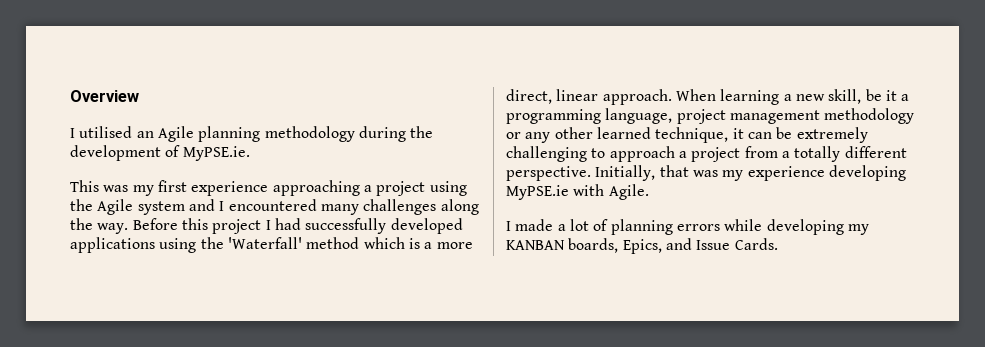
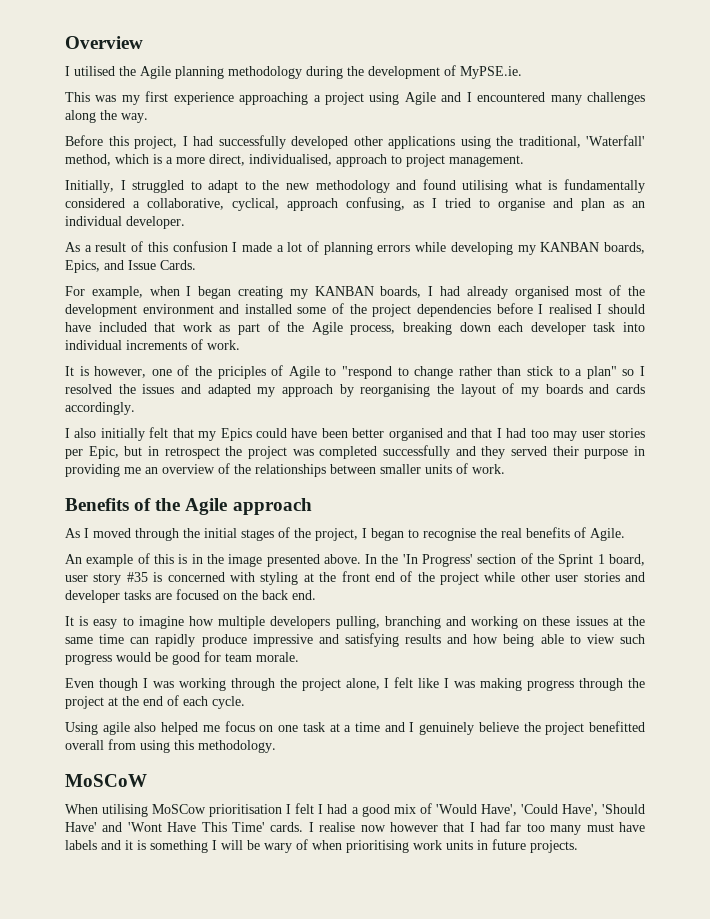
[136,131,154,138] an -> [119,66,136,76] the
[70,199,185,215] the Agile system -> [404,92,436,105] Agile
(129, 228) none -> (148, 118) //
[212,219,262,234] project -> [134,136,177,149] project,
(463, 226) none -> [353,136,383,146] other
[227,237,360,249] 'Waterfall' method -> [518,135,645,148] [65,154,111,166] traditional, 'Waterfall' method,
[556,89,910,105] [506,108,915,124] [506,127,868,143] [506,146,907,162] [506,165,906,181] [506,184,649,200] linear approach. When learning a new skill, be it a programming language, project management methodology or any other learned technique, it can be extremely challenging to approach a project from a totally different perspective. Initially, that was my experience developing MyPSE.ie with Agile. // -> [249,154,524,167] [65,179,645,193] [65,197,645,211] [65,216,185,229] [65,241,228,252] individualised, approach to project management. // Initially, I struggled to adapt to the new methodology and found utilising what is fundamentally considered a collaborative, cyclical, approach confusing, as I tried to organise and plan as an individual developer. // As a result of this confusion
(778, 244) none -> [65,285,645,299] [65,303,646,317] [65,321,646,335] [65,339,240,350] [65,365,646,379] [65,383,645,397] [65,402,135,415] [65,427,646,441] [65,445,645,459] [65,463,505,477] [65,498,312,515] [65,527,625,541] [65,553,645,567] [65,571,646,585] [65,589,316,603] [65,616,645,629] [65,633,645,647] [65,651,299,665] [65,677,645,691] [65,695,245,709] [65,721,645,735] [65,739,276,753] [65,774,147,787] [65,803,645,817] [65,821,646,835] [65,839,578,853] // For example, when I began creating my KANBAN boards, I had already organised most of the development environment and installed some of the project dependencies before I realised I should have included that work as part of the Agile process, breaking down each developer task into individual increments of work. // It is however, one of the priciples of Agile to "respond to change rather than stick to a plan" so I resolved the issues and adapted my approach by reorganising the layout of my boards and cards accordingly. // I also initially felt that my Epics could have been better organised and that I had too may user stories per Epic, but in retrospect the project was completed successfully and they served their purpose in providing me an overview of the relationships between smaller units of work. // Benefits of the Agile approach // As I moved through the initial stages of the project, I began to recognise the real benefits of Agile. // An example of this is in the image presented above. In the 'In Progress' section of the Sprint 1 board, user story #35 is concerned with styling at the front end of the project while other user stories and developer tasks are focused on the back end. // It is easy to imagine how multiple developers pulling, branching and working on these issues at the same time can rapidly produce impressive and satisfying results and how being able to view such progress would be good for team morale. // Even though I was working through the project alone, I felt like I was making progress through the project at the end of each cycle. // Using agile also helped me focus on one task at a time and I genuinely believe the project benefitted overall from using this methodology. // MoSCoW // When utilising MoSCow prioritisation I felt I had a good mix of 'Would Have', 'Could Have', 'Should Have' and 'Wont Have This Time' cards. I realise now however that I had far too many must have labels and it is something I will be wary of when prioritising work units in future projects.

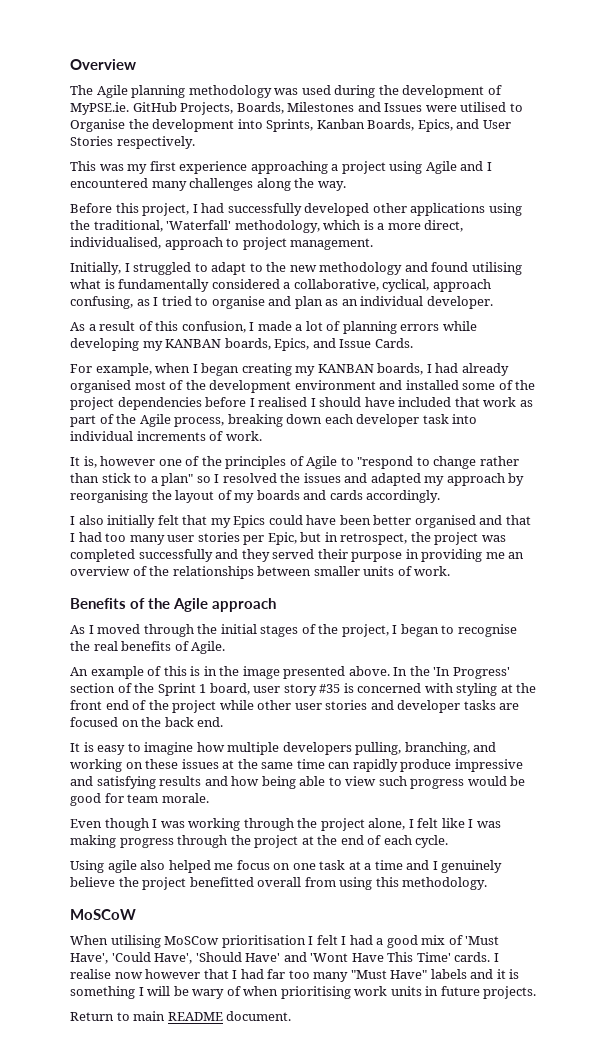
[65,66,136,76] I utilised the -> [70,85,93,95] The
(302, 72) none -> [274,85,331,95] was used
(522, 72) none -> [132,102,523,115] [70,119,511,132] [70,136,195,149] GitHub Projects, Boards, Milestones and Issues were utilised to Organise the development into Sprints, Kanban Boards, Epics, and User Stories respectively.
[65,154,111,166] method, -> [234,220,320,233] methodology,
[172,241,228,252] confusion -> [181,321,246,333] confusion,
[79,366,147,378] is however, -> [83,456,156,468] is, however
[217,366,266,379] priciples -> [225,456,287,469] principles
[553,431,578,441] may -> [129,535,165,545] many
[164,447,220,459] retrospect -> [340,533,408,545] retrospect,
[384,616,441,629] branching -> [404,742,470,755] branching,
[435,804,477,814] 'Would -> [465,936,500,945] 'Must
[586,822,646,832] must have -> [350,970,428,979] "Must Have"
(578, 846) none -> [70,1011,292,1021] // Return to main README document.

